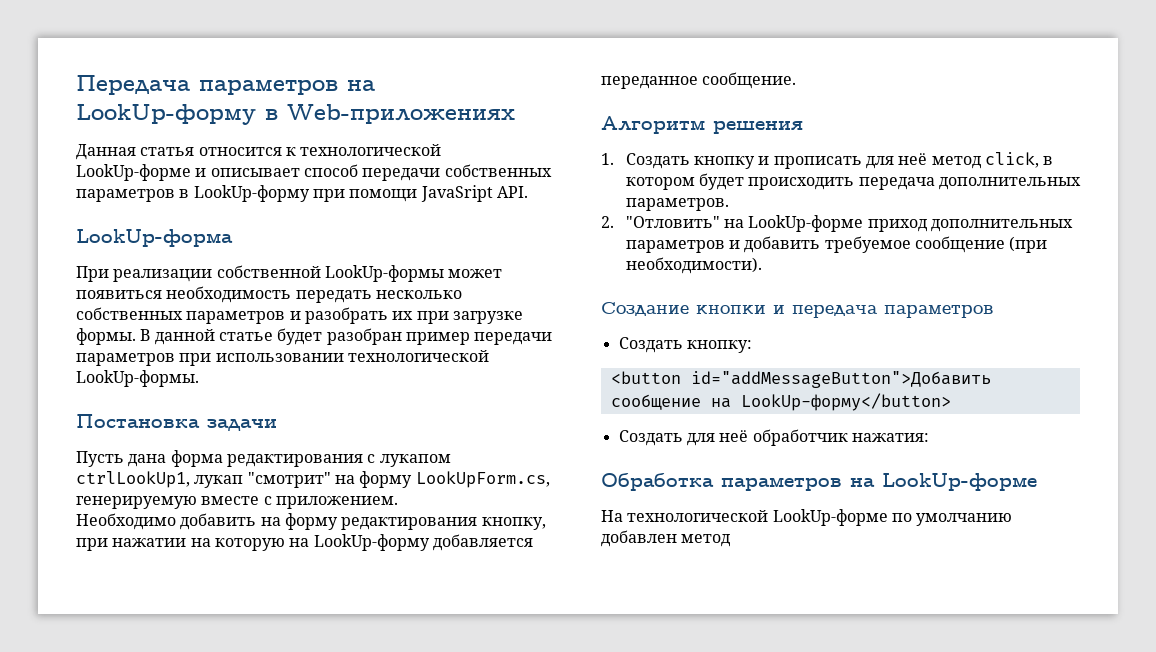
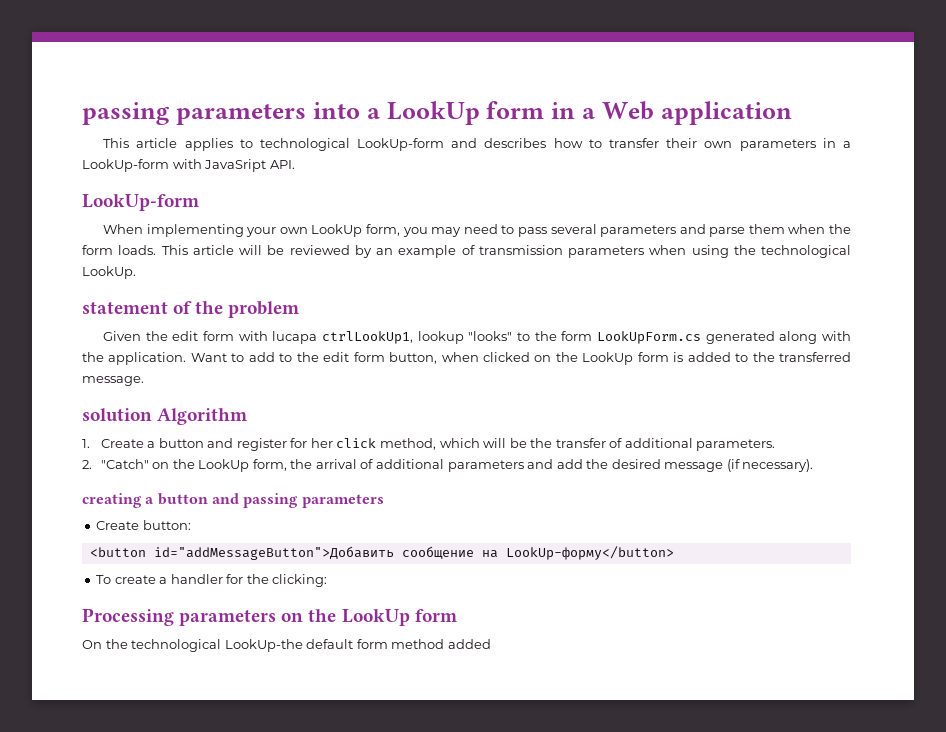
[76,75,375,95] [76,104,515,125] [76,144,442,160] [76,164,552,181] [76,185,528,202] [76,229,233,247] [76,265,503,282] [76,286,462,303] [76,307,523,324] [76,328,553,345] [76,350,489,366] [76,370,199,387] [76,414,277,431] [76,450,451,467] [76,471,550,488] [76,496,398,509] [76,513,546,530] [76,534,533,551] [601,72,797,89] [601,116,803,134] [601,152,1054,169] [625,173,1081,190] [625,198,729,211] [601,215,1073,232] [625,236,1048,253] [625,257,762,274] [601,302,993,318] [618,337,752,353] Передача параметров на LookUp-форму в Web-приложениях // Данная статья относится к технологической LookUp-форме и описывает способ передачи собственных параметров в LookUp-форму при помощи JavaSript API. // LookUp-форма // При реализации собственной LookUp-формы может появиться необходимость передать несколько собственных параметров и разобрать их при загрузке формы. В данной статье будет разобран пример передачи параметров при использовании технологической LookUp-формы. // Постановка задачи // Пусть дана форма редактирования с лукапом ctrlLookUp1, лукап "смотрит" на форму LookUpForm.cs, генерируемую вместе с приложением. // Необходимо добавить на форму редактирования кнопку, при нажатии на которую на LookUp-форму добавляется переданное сообщение. // Алгоритм решения // 1. Создать кнопку и прописать для неё метод click, в котором будет происходить передача дополнительных параметров. // 2. "Отловить" на LookUp-форме приход дополнительных параметров и добавить требуемое сообщение (при необходимости). // Создание кнопки и передача параметров // Создать кнопку: -> [82,101,792,125] [103,138,851,151] [82,159,295,172] [82,194,199,211] [103,224,851,237] [82,245,851,258] [82,266,136,279] [82,301,300,318] [103,331,851,344] [82,352,852,365] [82,376,144,386] [82,408,248,425] [82,438,776,451] [82,459,814,472] [82,493,384,508] [96,520,191,530] passing parameters into a LookUp form in a Web application // This article applies to technological LookUp-form and describes how to transfer their own parameters in a LookUp-form with JavaSript API. // LookUp-form // When implementing your own LookUp form, you may need to pass several parameters and parse them when the form loads. This article will be reviewed by an example of transmission parameters when using the technological LookUp. // statement of the problem // Given the edit form with lucapa ctrlLookUp1, lookup "looks" to the form LookUpForm.cs generated along with the application. Want to add to the edit form button, when clicked on the LookUp form is added to the transferred message. // solution Algorithm // 1. Create a button and register for her click method, which will be the transfer of additional parameters. // 2. "Catch" on the LookUp form, the arrival of additional parameters and add the desired message (if necessary). // creating a button and passing parameters // Create button:
[618,429,929,446] [601,473,1037,491] [601,509,1013,526] [601,530,731,547] Создать для неё обработчик нажатия: // Обработка параметров на LookUp-форме // На технологической LookUp-форме по умолчанию добавлен метод -> [96,574,328,587] [82,608,457,626] [82,639,491,652] To create a handler for the clicking: // Processing parameters on the LookUp form // On the technological LookUp-the default form method added

